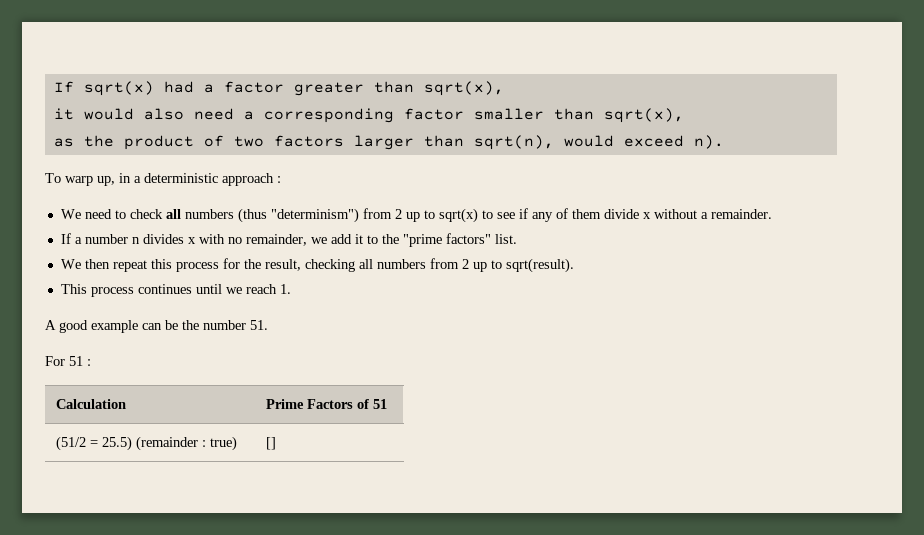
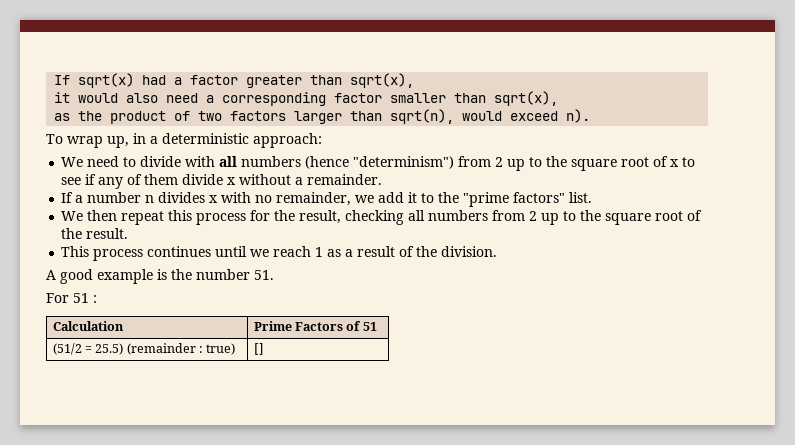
[65,176,93,186] warp -> [67,136,103,148] wrap
[222,173,281,186] approach : -> [253,133,322,148] approach:
[129,208,267,223] check all numbers (thus -> [140,156,350,169] divide with all numbers (hence
[438,208,478,223] sqrt(x) -> [546,156,680,171] the square root of x
[505,258,574,273] sqrt(result). -> [580,210,703,225] [61,228,129,239] the square root of the result.
[279,284,291,294] 1. -> [315,246,498,257] 1 as a result of the division.
[142,320,178,330] can be -> [157,269,167,280] is

